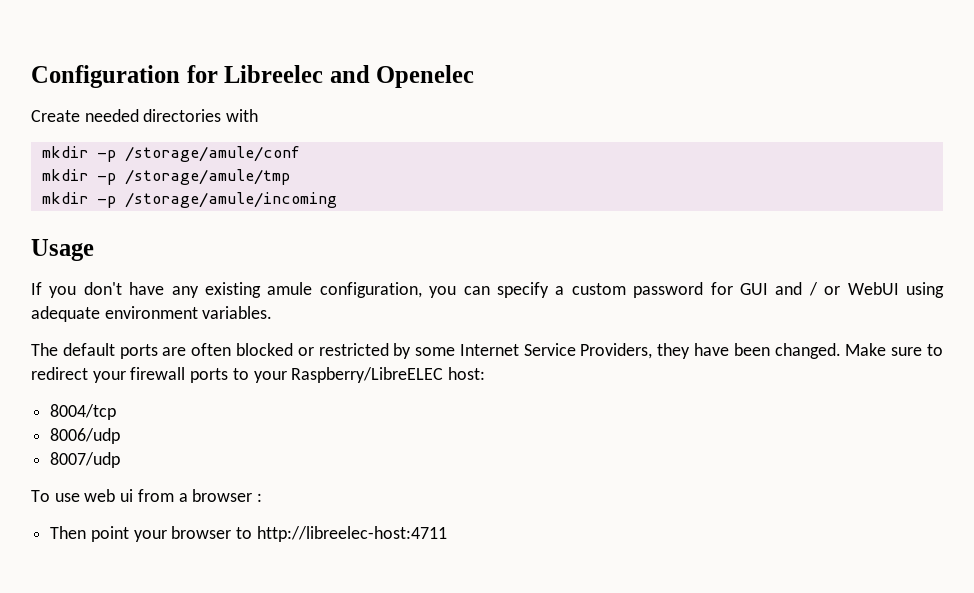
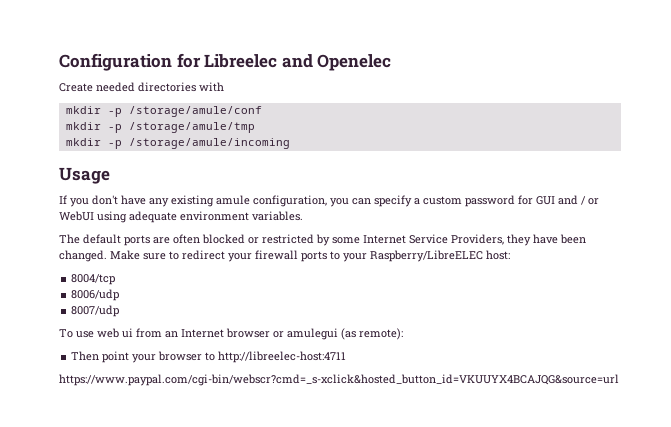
[178,489,263,502] a browser : -> [165,328,403,340] an Internet browser or amulegui (as remote):
(447, 534) none -> [59,374,619,386] // https://www.paypal.com/cgi-bin/webscr?cmd=_s-xclick&hosted_button_id=VKUUYX4BCAJQG&source=url

